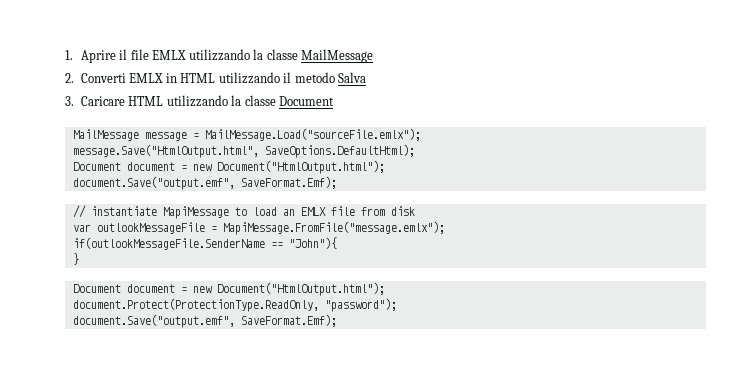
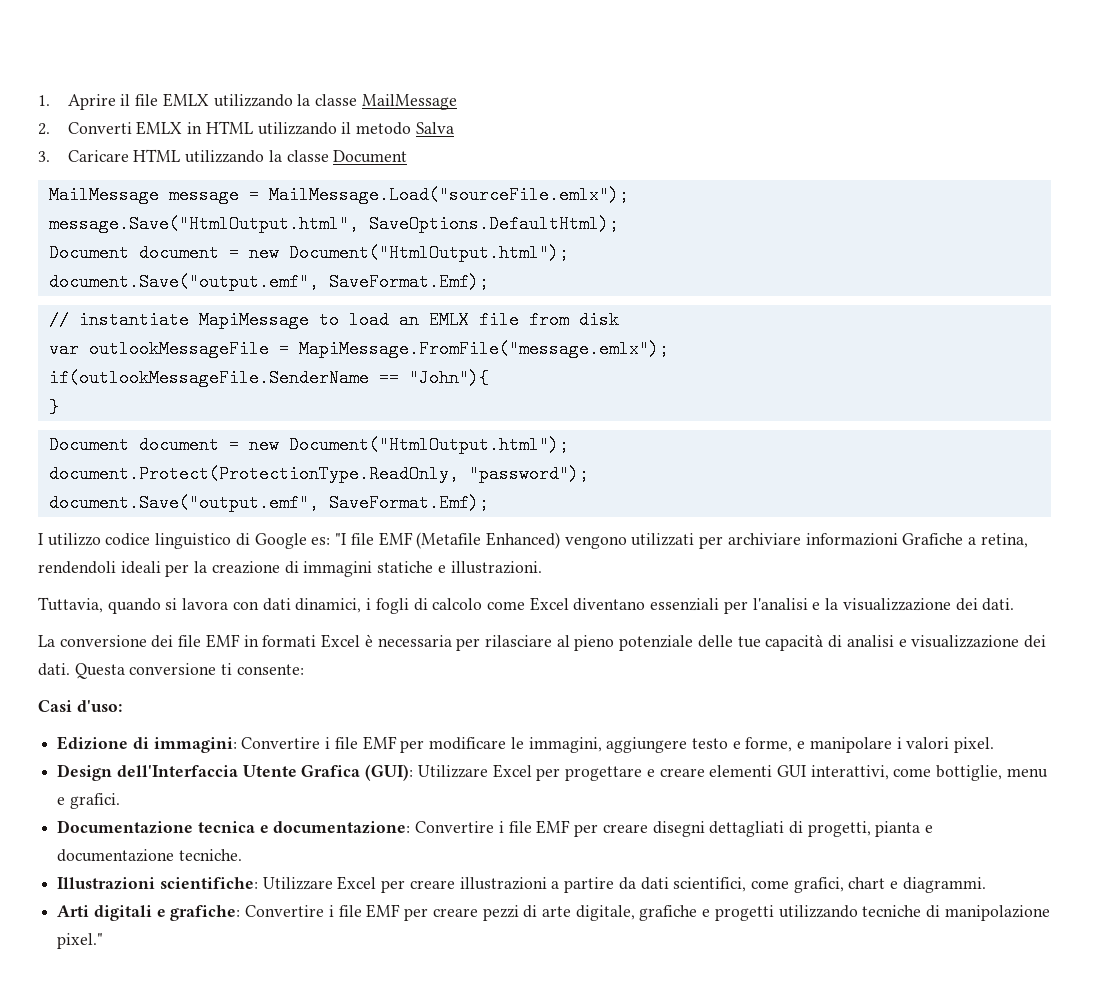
(337, 320) none -> [38,532,1028,549] [38,561,542,577] [38,597,1015,614] [38,634,1046,651] [38,663,304,679] [38,700,122,712] [57,736,995,753] [57,764,1048,781] [57,793,120,809] [57,820,934,837] [57,849,242,862] [57,876,986,893] [57,904,1050,921] [57,933,104,949] // I utilizzo codice linguistico di Google es: "I file EMF (Metafile Enhanced) vengono utilizzati per archiviare informazioni Grafiche a retina, rendendoli ideali per la creazione di immagini statiche e illustrazioni. // Tuttavia, quando si lavora con dati dinamici, i fogli di calcolo come Excel diventano essenziali per l'analisi e la visualizzazione dei dati. // La conversione dei file EMF in formati Excel è necessaria per rilasciare al pieno potenziale delle tue capacità di analisi e visualizzazione dei dati. Questa conversione ti consente: // Casi d'uso: // Edizione di immagini: Convertire i file EMF per modificare le immagini, aggiungere testo e forme, e manipolare i valori pixel. // Design dell'Interfaccia Utente Grafica (GUI): Utilizzare Excel per progettare e creare elementi GUI interattivi, come bottiglie, menu e grafici. // Documentazione tecnica e documentazione: Convertire i file EMF per creare disegni dettagliati di progetti, pianta e documentazione tecniche. // Illustrazioni scientifiche: Utilizzare Excel per creare illustrazioni a partire da dati scientifici, come grafici, chart e diagrammi. // Arti digitali e grafiche: Convertire i file EMF per creare pezzi di arte digitale, grafiche e progetti utilizzando tecniche di manipolazione pixel."

